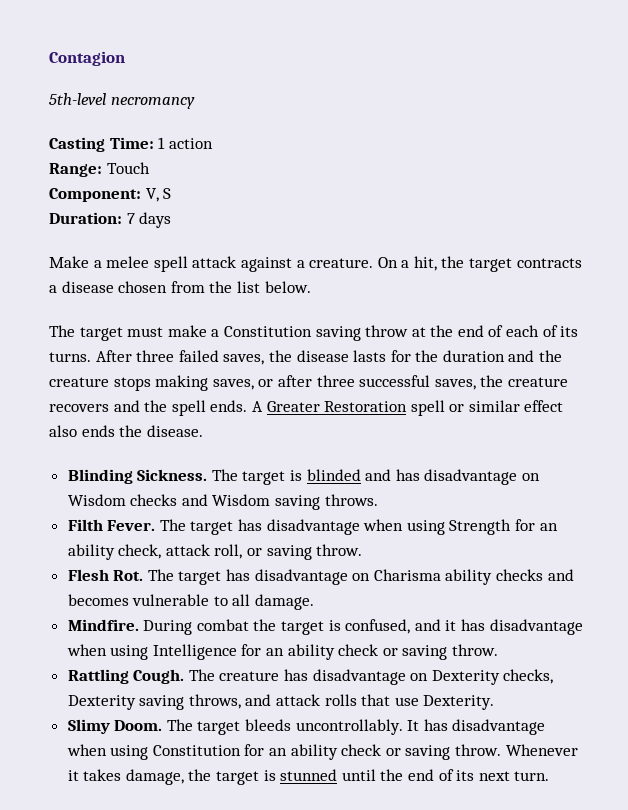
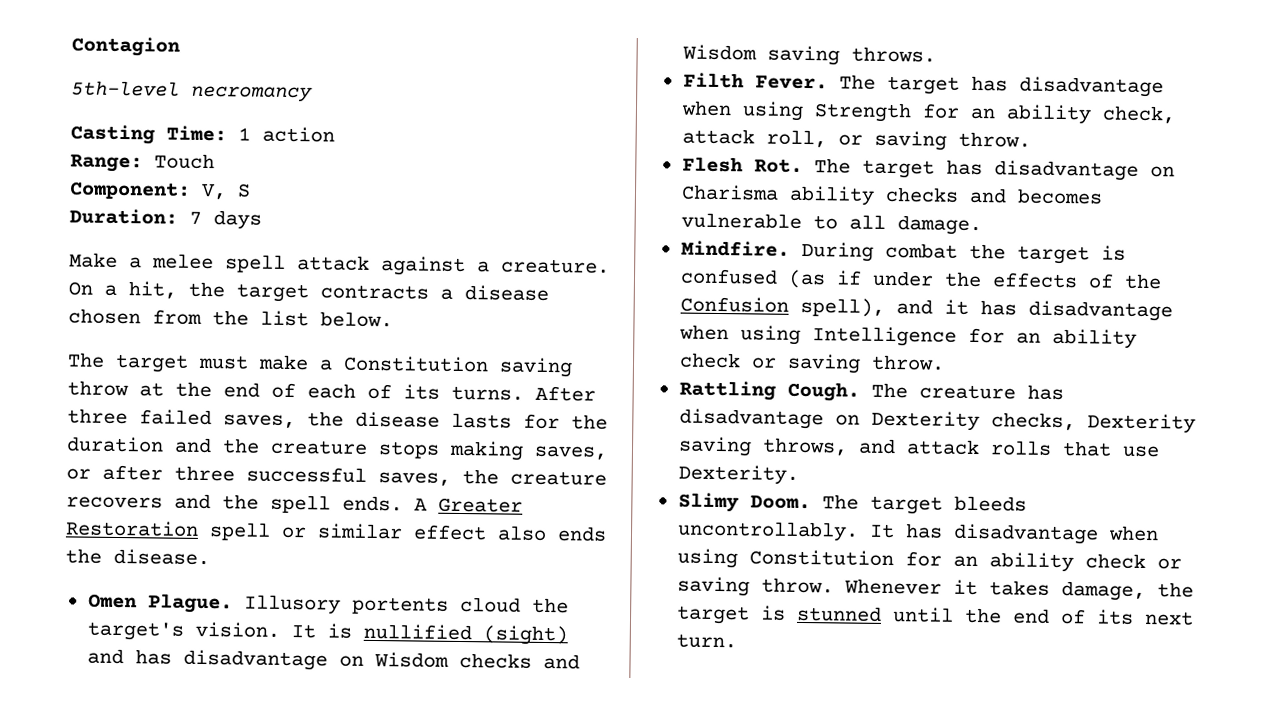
[67,469,361,485] Blinding Sickness. The target is blinded -> [87,593,569,615] [86,621,568,646] Omen Plague. Illusory portents cloud the target's vision. It is nullified (sight)
[345,619,411,634] confused, -> [679,268,1162,290] [679,296,885,317] confused (as if under the effects of the Confusion spell),

